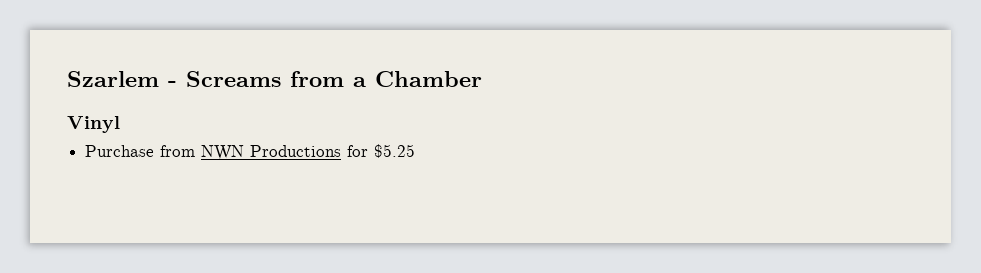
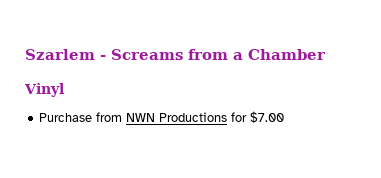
[374,144,416,158] $5.25 -> [250,111,285,123] $7.00

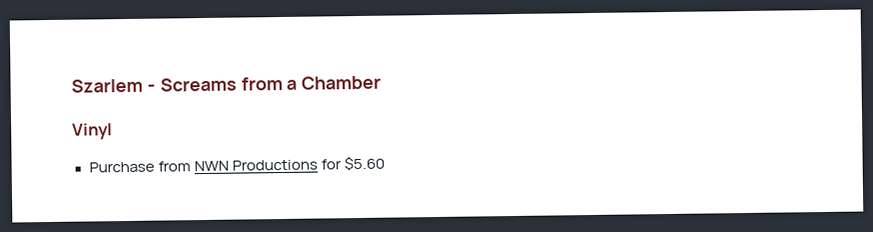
[250,111,285,123] $7.00 -> [343,155,385,171] $5.60

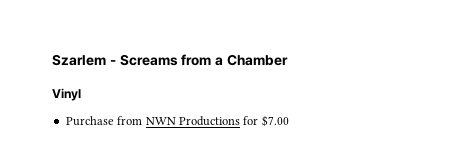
[343,155,385,171] $5.60 -> [261,115,289,127] $7.00

